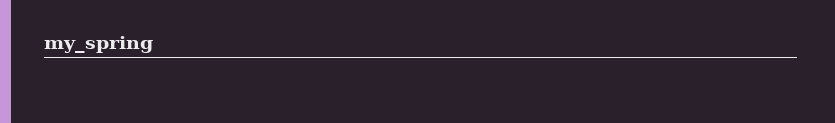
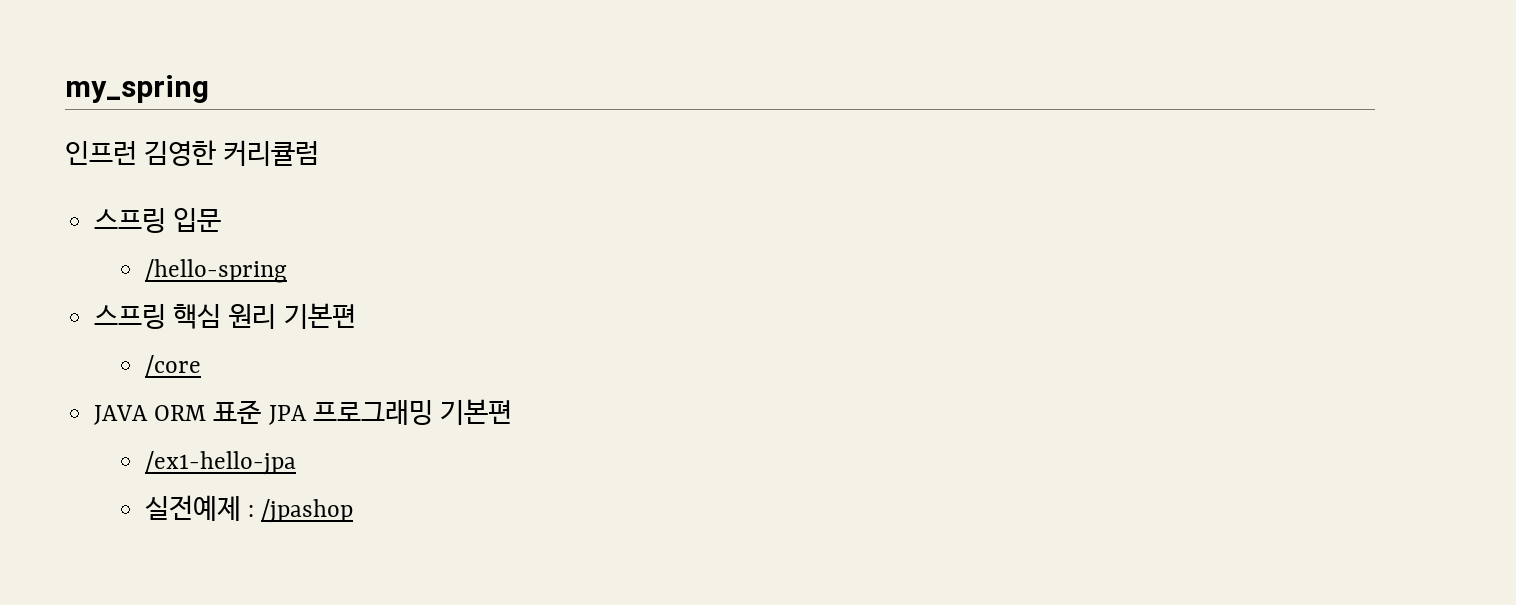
(153, 44) none -> [65,140,320,166] [94,208,222,233] [144,259,287,283] [94,303,356,329] [144,355,201,376] [94,399,512,425] [144,451,296,475] [144,495,354,523] // 인프런 김영한 커리큘럼 // 스프링 입문 // /hello-spring // 스프링 핵심 원리 기본편 // /core // JAVA ORM 표준 JPA 프로그래밍 기본편 // /ex1-hello-jpa // 실전예제 : /jpashop

